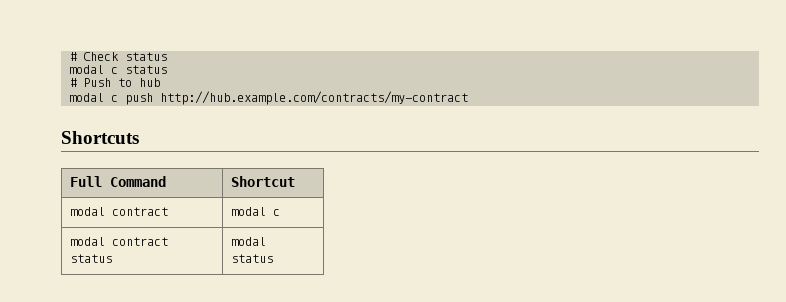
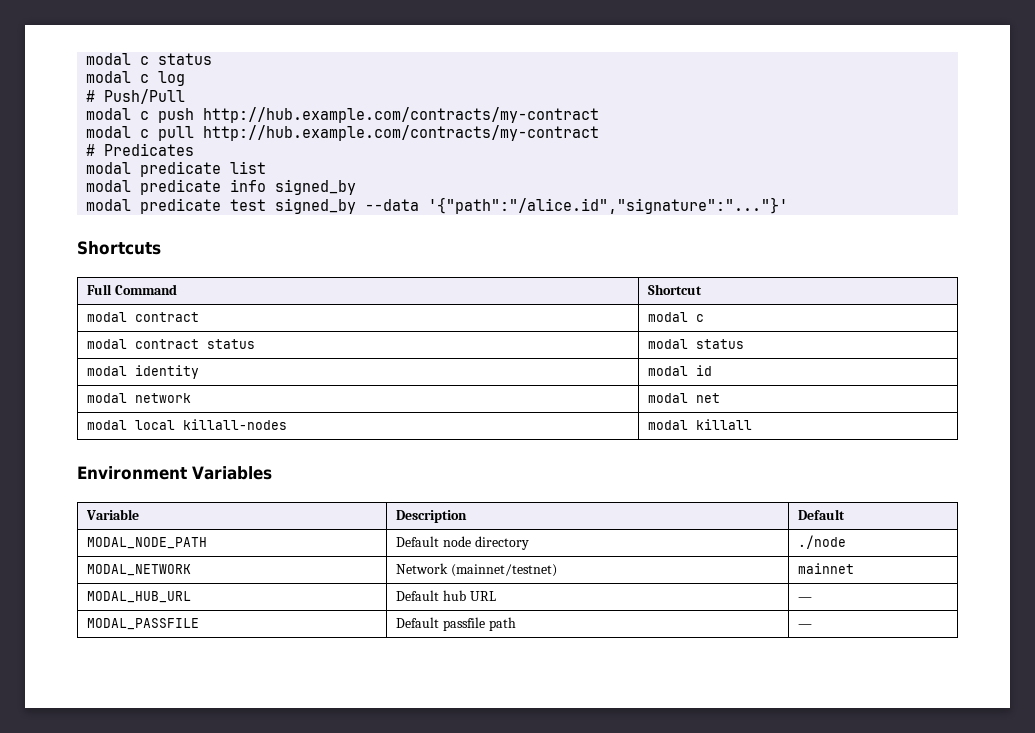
[69,52,120,61] # Check -> [86,53,150,65] modal c
[125,65,168,74] [69,78,161,87] status // # Push to hub -> [158,71,186,86] [86,89,186,104] log // # Push/Pull
(469, 98) none -> [86,125,600,141] [86,143,195,156] [86,161,267,177] [86,179,357,195] [86,197,789,214] // modal c pull http://hub.example.com/contracts/my-contract // # Predicates // modal predicate list // modal predicate info signed_by // modal predicate test signed_by --data '{"path":"/alice.id","signature":"..."}'
(274, 258) none -> [86,365,199,379] [647,365,712,376] [86,393,191,403] [647,393,720,403] [86,419,287,430] [647,419,752,430] [77,466,272,480] [85,509,139,520] [395,510,467,523] [797,509,845,520] [86,537,207,549] [395,536,529,550] [797,535,846,549] [86,564,191,576] [395,563,557,577] [797,563,854,574] [86,591,191,603] [395,590,496,601] [797,597,812,601] [86,618,199,630] [395,617,516,631] [797,624,812,628] // modal identity | modal id // modal network | modal net // modal local killall-nodes | modal killall // Environment Variables // Variable | Description | Default // MODAL_NODE_PATH | Default node directory | ./node // MODAL_NETWORK | Network (mainnet/testnet) | mainnet // MODAL_HUB_URL | Default hub URL | — // MODAL_PASSFILE | Default passfile path | —

